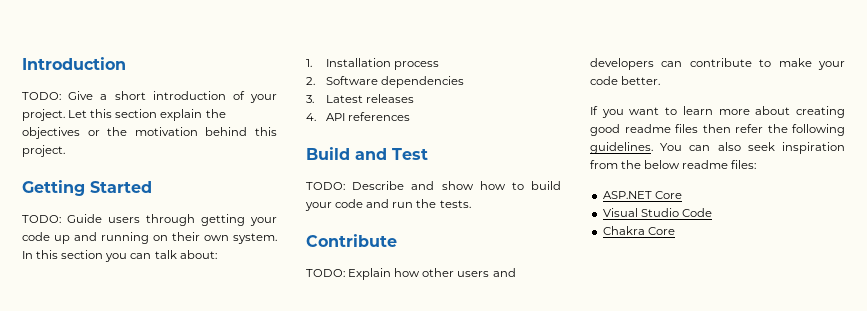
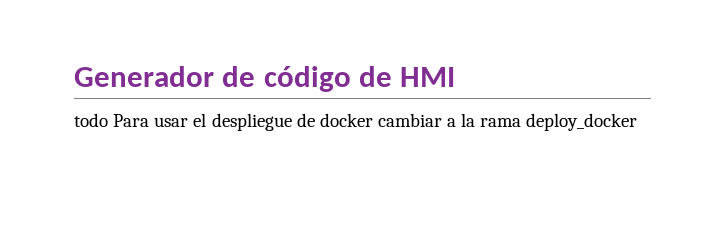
[22,57,126,70] [22,91,277,103] [22,109,226,121] [22,127,277,139] [22,145,65,157] [22,180,152,196] [22,214,277,226] [22,232,277,244] [22,250,217,262] [306,58,439,70] [306,76,464,88] [306,94,414,103] [306,112,410,121] [306,147,428,160] [306,181,561,190] [305,199,471,211] [306,234,397,247] [306,268,516,280] [590,58,845,70] [590,76,661,85] [590,106,845,118] [590,124,845,136] [590,142,845,154] [590,160,757,169] [602,191,682,199] [602,208,712,217] [602,226,675,235] Introduction // TODO: Give a short introduction of your project. Let this section explain the objectives or the motivation behind this project. // Getting Started // TODO: Guide users through getting your code up and running on their own system. In this section you can talk about: // 1. Installation process // 2. Software dependencies // 3. Latest releases // 4. API references // Build and Test // TODO: Describe and show how to build your code and run the tests. // Contribute // TODO: Explain how other users and developers can contribute to make your code better. // If you want to learn more about creating good readme files then refer the following guidelines. You can also seek inspiration from the below readme files: // ASP.NET Core // Visual Studio Code // Chakra Core -> [74,66,456,92] [74,113,638,131] Generador de código de HMI // todo Para usar el despliegue de docker cambiar a la rama deploy_docker

